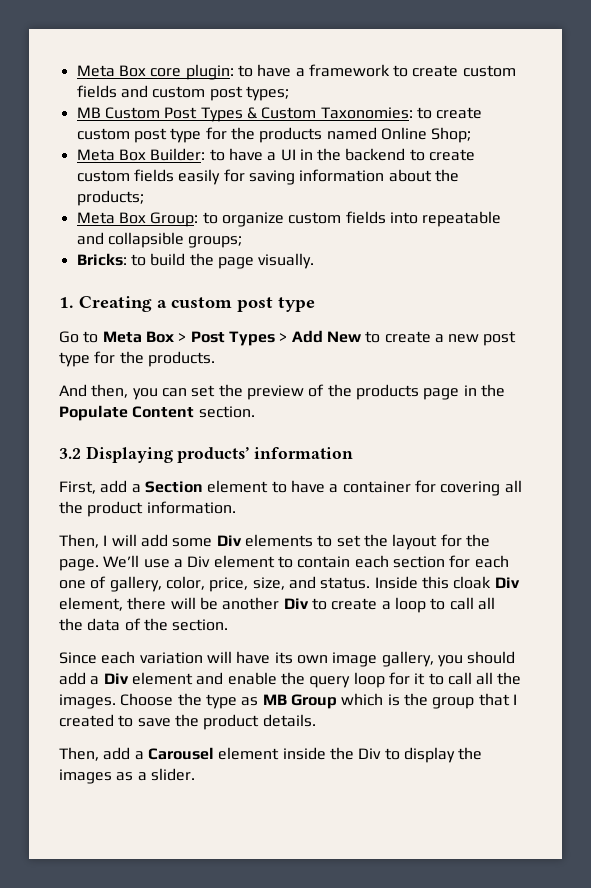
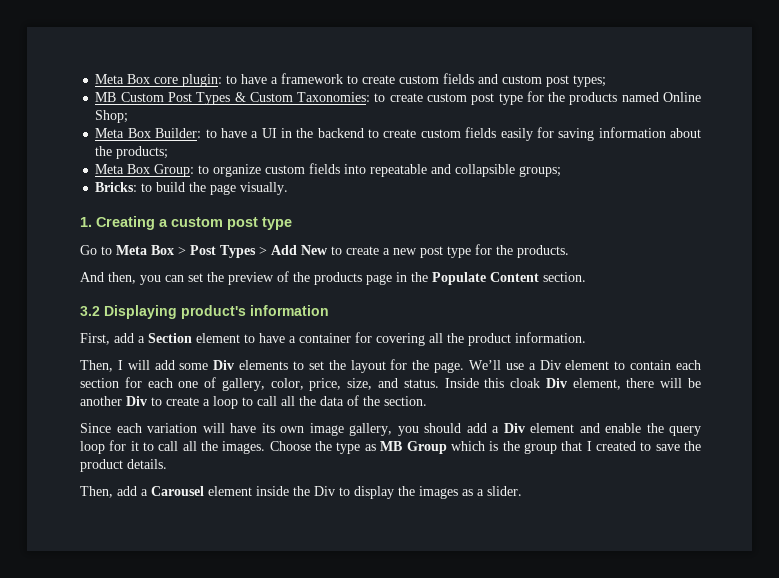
[177,447,250,463] products’ -> [181,305,246,319] product's

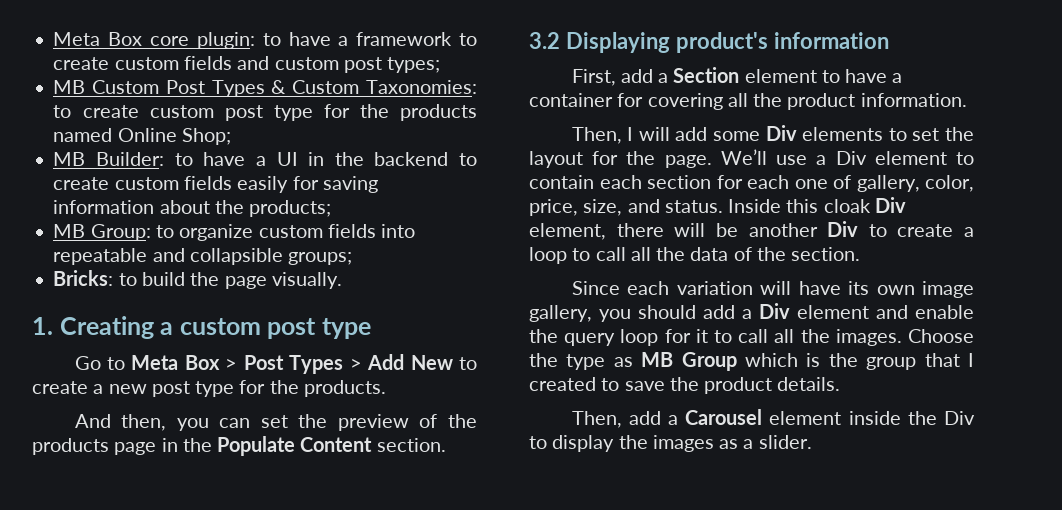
[95,128,151,138] Meta Box -> [53,152,86,166] MB
[95,164,151,174] Meta Box -> [53,224,86,238] MB

